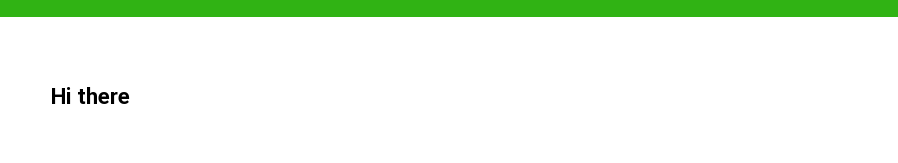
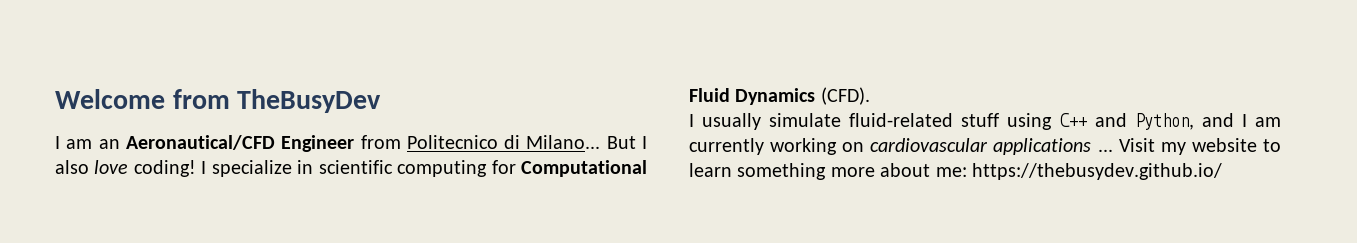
[51,87,130,104] Hi there -> [55,89,382,113] [55,135,647,152] [55,160,647,177] [689,87,870,105] [689,113,1282,130] [689,138,1281,155] [689,163,1222,180] Welcome from TheBusyDev // I am an Aeronautical/CFD Engineer from Politecnico di Milano... But I also love coding! I specialize in scientific computing for Computational Fluid Dynamics (CFD). // I usually simulate fluid-related stuff using C++ and Python, and I am currently working on cardiovascular applications ... Visit my website to learn something more about me: https://thebusydev.github.io/

